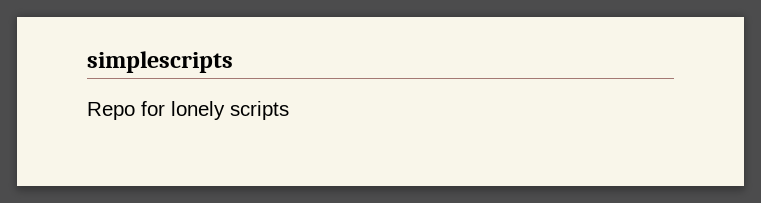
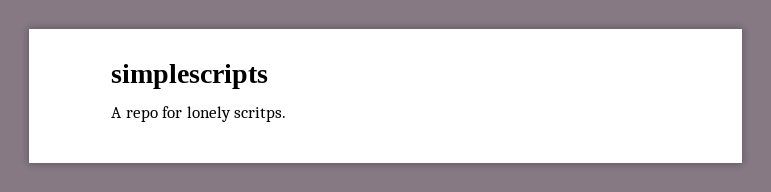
[87,102,135,120] Repo -> [111,107,158,122] A repo
[230,101,289,120] scripts -> [234,107,287,122] scritps.

